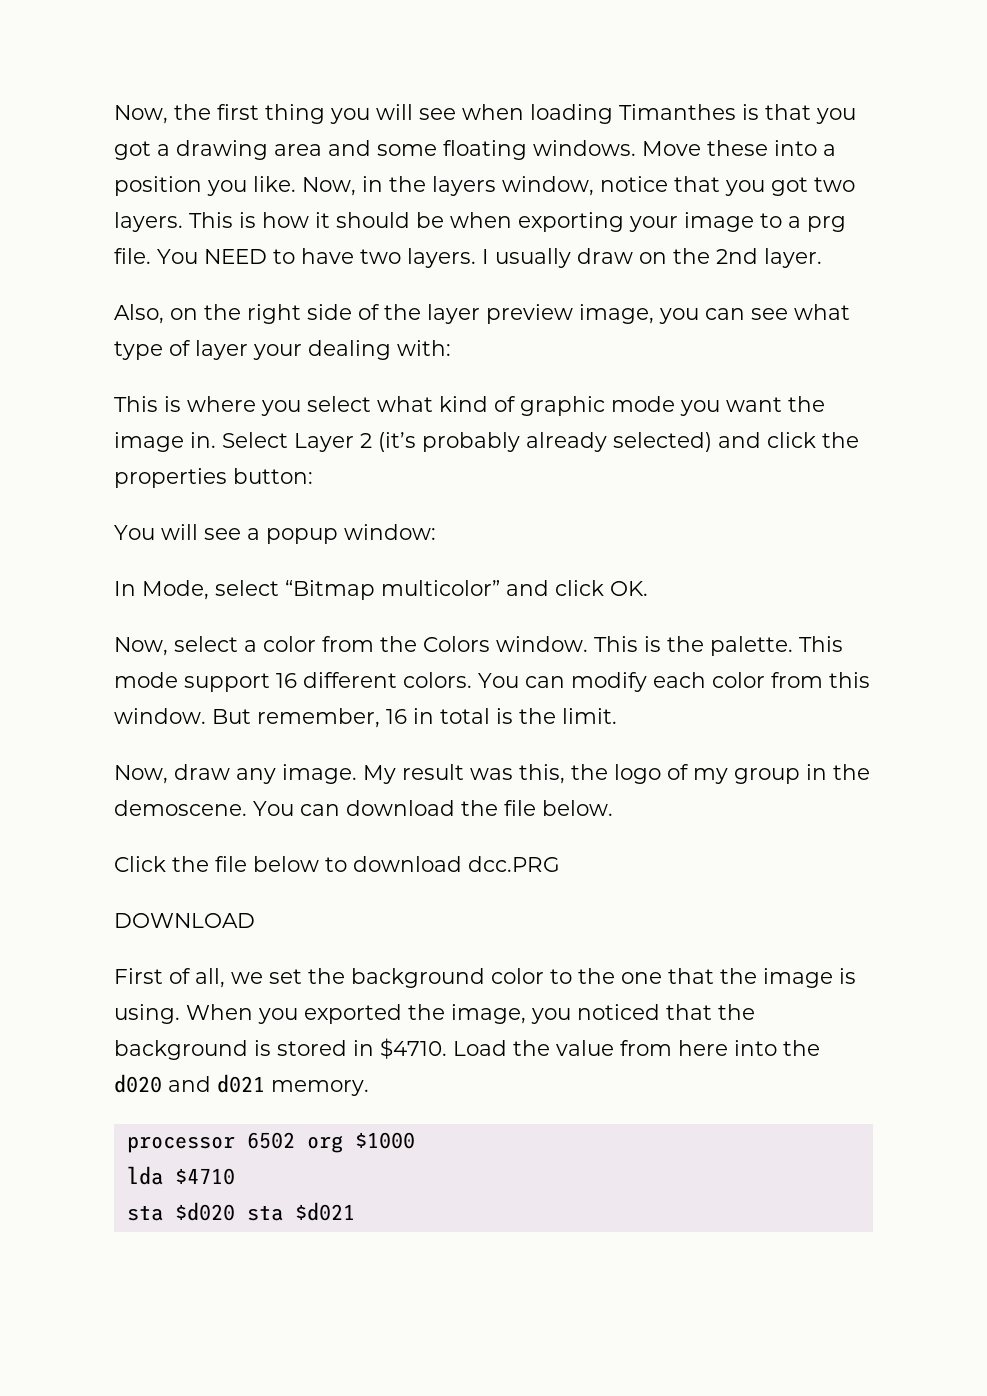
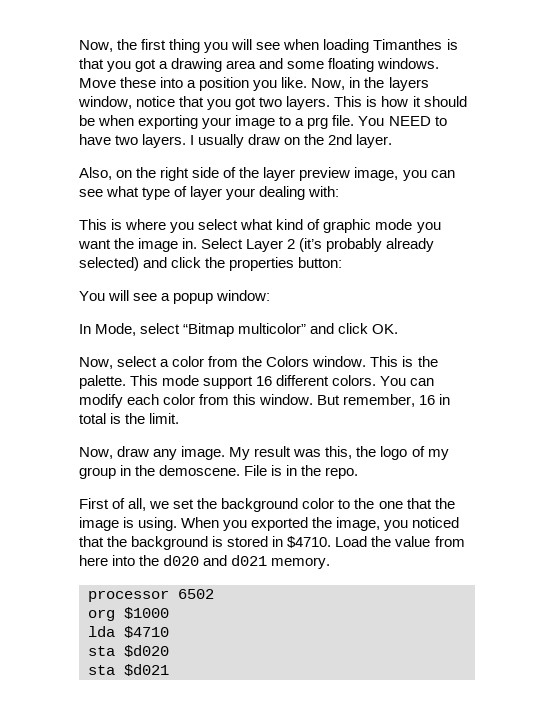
[253,800,613,816] [114,856,560,872] [114,913,255,928] You can download the file below. // Click the file below to download dcc.PRG // DOWNLOAD -> [244,465,359,479] File is in the repo.
(295, 1140) none -> (214, 594) //
(235, 1211) none -> (169, 651) //

